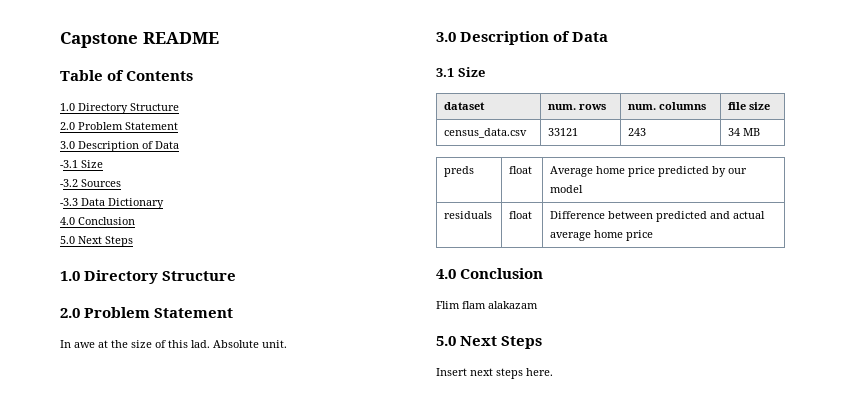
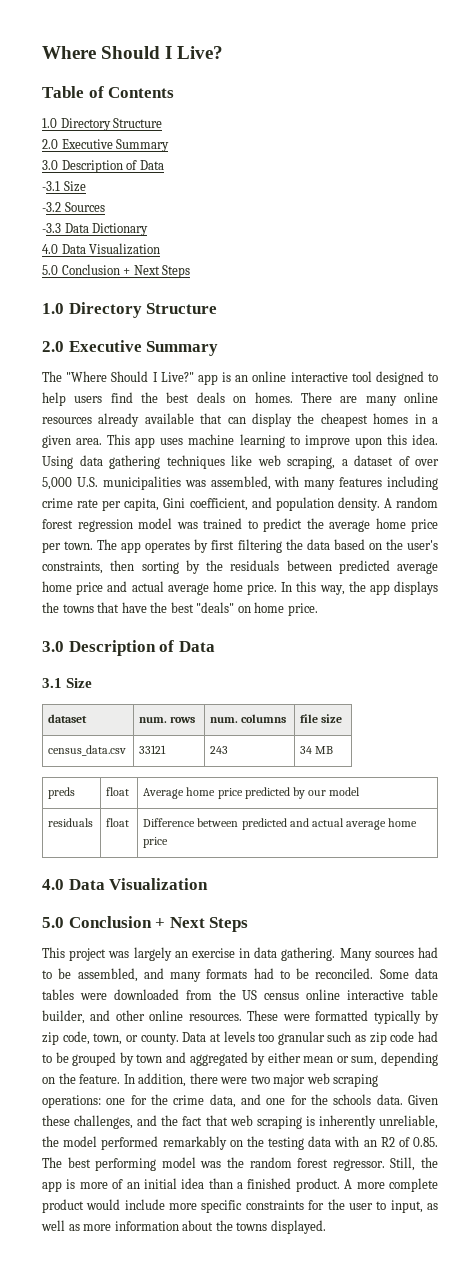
[60,32,219,48] Capstone README -> [42,46,224,59] Where Should I Live?
[78,122,178,130] Problem Statement -> [61,139,170,152] Executive Summary
[78,217,135,225] [60,236,75,244] Conclusion // 5.0 -> [61,243,161,255] [42,264,131,275] Data Visualization // 5.0 Conclusion +
[84,307,234,318] [60,340,287,348] Problem Statement // In awe at the size of this lad. Absolute unit. -> [68,340,219,356] [42,371,439,385] [42,392,439,406] [42,413,438,427] [42,434,438,448] [42,455,439,469] [42,476,438,490] [42,497,438,511] [42,518,438,532] [42,539,439,553] [42,560,438,574] [42,581,439,595] [42,602,318,616] Executive Summary // The "Where Should I Live?" app is an online interactive tool designed to help users find the best deals on homes. There are many online resources already available that can display the cheapest homes in a given area. This app uses machine learning to improve upon this idea. Using data gathering techniques like web scraping, a dataset of over 5,000 U.S. municipalities was assembled, with many features including crime rate per capita, Gini coefficient, and population density. A random forest regression model was trained to predict the average home price per town. The app operates by first filtering the data based on the user's constraints, then sorting by the residuals between predicted average home price and actual average home price. In this way, the app displays the towns that have the best "deals" on home price.
[460,268,544,279] [436,301,538,309] [436,336,543,349] [436,368,553,379] Conclusion // Flim flam alakazam // 5.0 Next Steps // Insert next steps here. -> [68,878,209,890] [42,916,249,932] [42,947,439,961] [42,968,438,982] [42,989,438,1000] [42,1010,440,1024] [42,1031,439,1045] [42,1052,438,1066] [42,1073,379,1087] [42,1094,438,1108] [42,1115,438,1129] [42,1136,439,1150] [42,1157,438,1171] [42,1178,438,1192] [42,1199,439,1213] [41,1220,326,1234] Data Visualization // 5.0 Conclusion + Next Steps // This project was largely an exercise in data gathering. Many sources had to be assembled, and many formats had to be reconciled. Some data tables were downloaded from the US census online interactive table builder, and other online resources. These were formatted typically by zip code, town, or county. Data at levels too granular such as zip code had to be grouped by town and aggregated by either mean or sum, depending on the feature. In addition, there were two major web scraping operations: one for the crime data, and one for the schools data. Given these challenges, and the fact that web scraping is inherently unreliable, the model performed remarkably on the testing data with an R2 of 0.85. The best performing model was the random forest regressor. Still, the app is more of an initial idea than a finished product. A more complete product would include more specific constraints for the user to input, as well as more information about the towns displayed.

